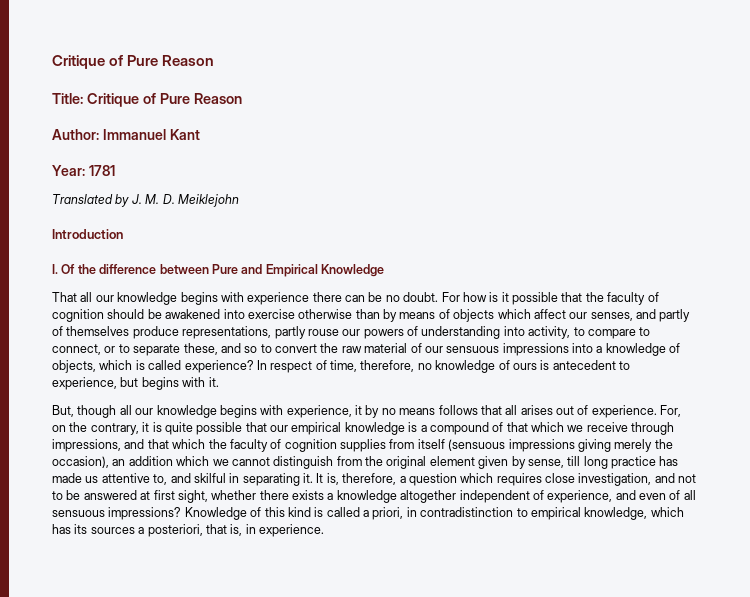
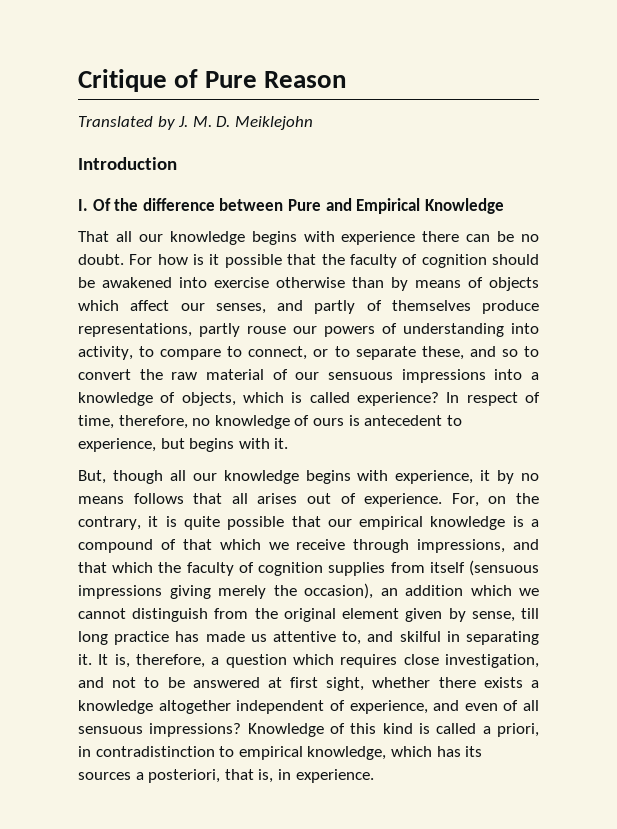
[52,55,215,69] [52,93,242,107] [52,129,200,140] [52,165,115,176] Critique of Pure Reason // Title: Critique of Pure Reason // Author: Immanuel Kant // Year: 1781 -> [78,69,347,92] Critique of Pure Reason

